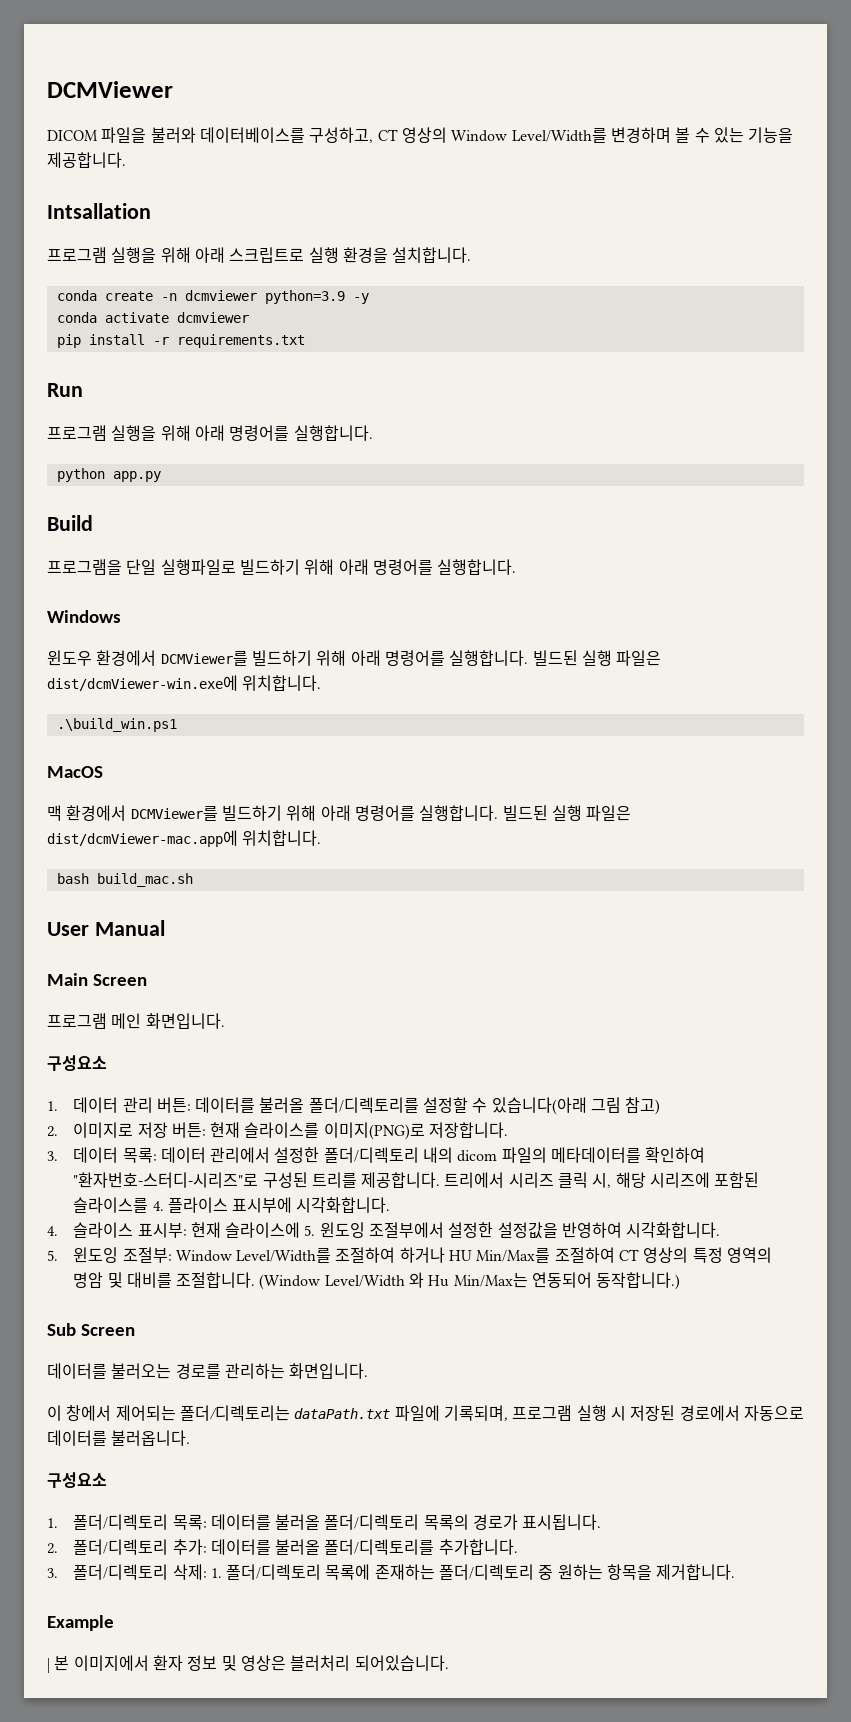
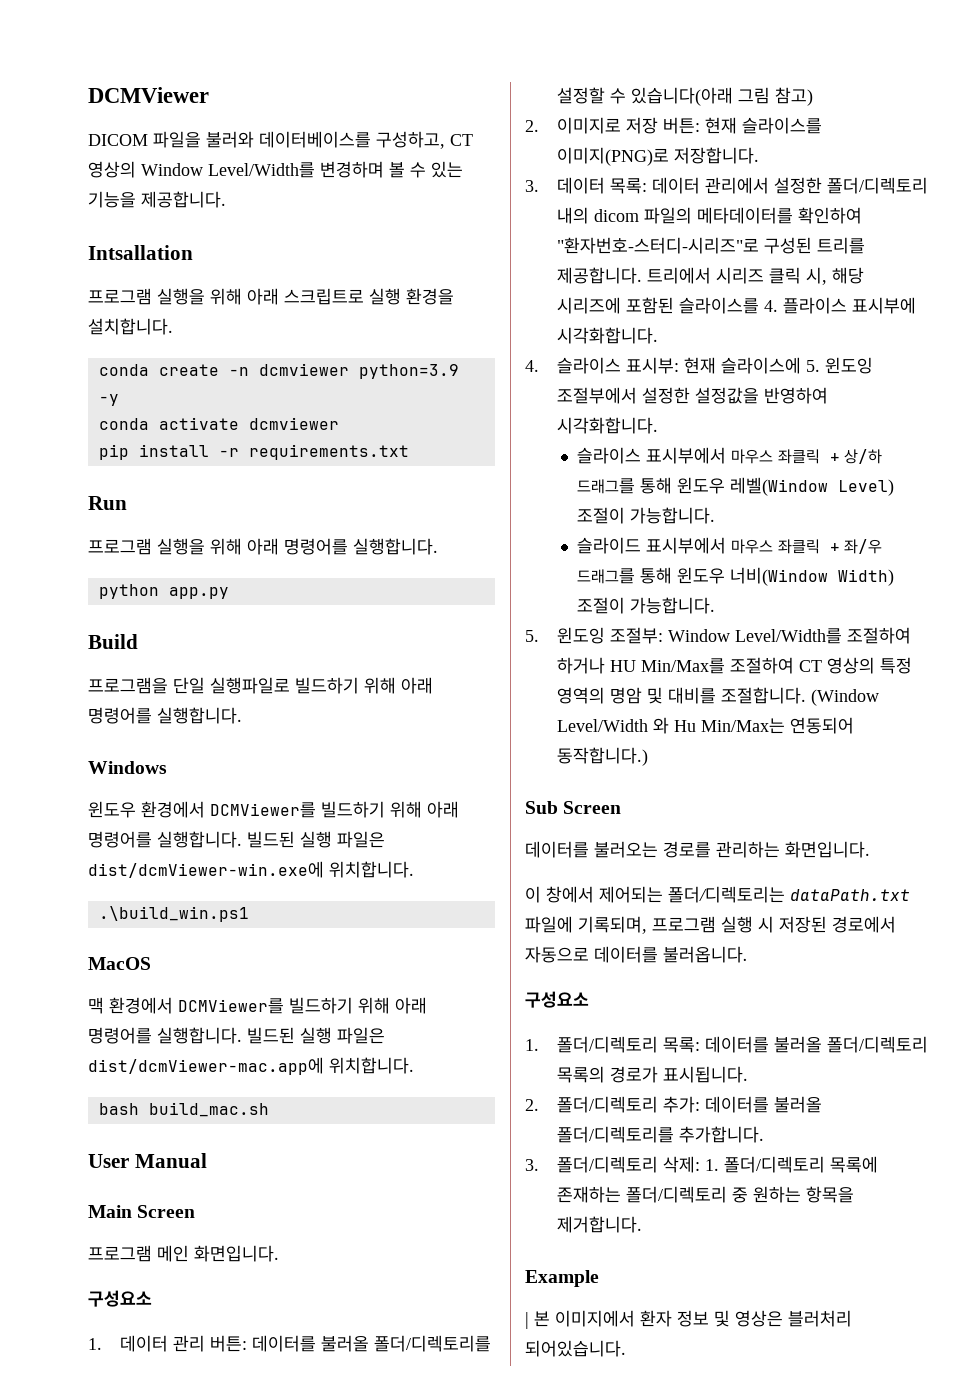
(721, 1230) none -> [577,447,882,464] [577,477,895,496] [577,507,716,524] [577,537,882,554] [577,567,895,586] [577,597,716,614] // 슬라이스 표시부에서 마우스 좌클릭 + 상/하 드래그를 통해 윈도우 레벨(Window Level) 조절이 가능합니다. // 슬라이드 표시부에서 마우스 좌클릭 + 좌/우 드래그를 통해 윈도우 너비(Window Width) 조절이 가능합니다.

